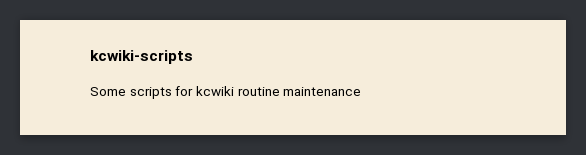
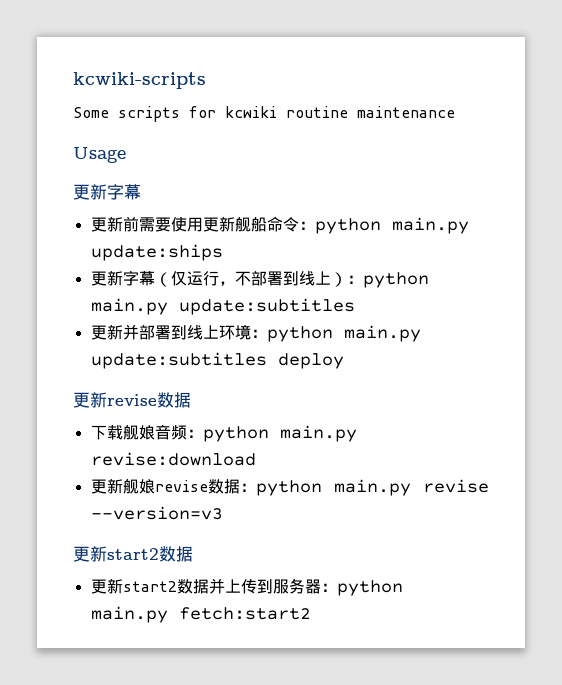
(362, 91) none -> [73,147,126,163] [73,184,141,200] [90,216,469,234] [90,244,223,261] [90,270,429,288] [90,298,355,315] [90,324,421,342] [90,352,344,369] [73,392,191,408] [90,424,357,442] [90,452,256,466] [90,478,489,496] [90,506,223,520] [73,546,193,562] [90,578,403,596] [90,606,311,623] // Usage // 更新字幕 // 更新前需要使用更新舰船命令：python main.py update:ships // 更新字幕（仅运行，不部署到线上）：python main.py update:subtitles // 更新并部署到线上环境：python main.py update:subtitles deploy // 更新revise数据 // 下载舰娘音频：python main.py revise:download // 更新舰娘revise数据：python main.py revise --version=v3 // 更新start2数据 // 更新start2数据并上传到服务器：python main.py fetch:start2

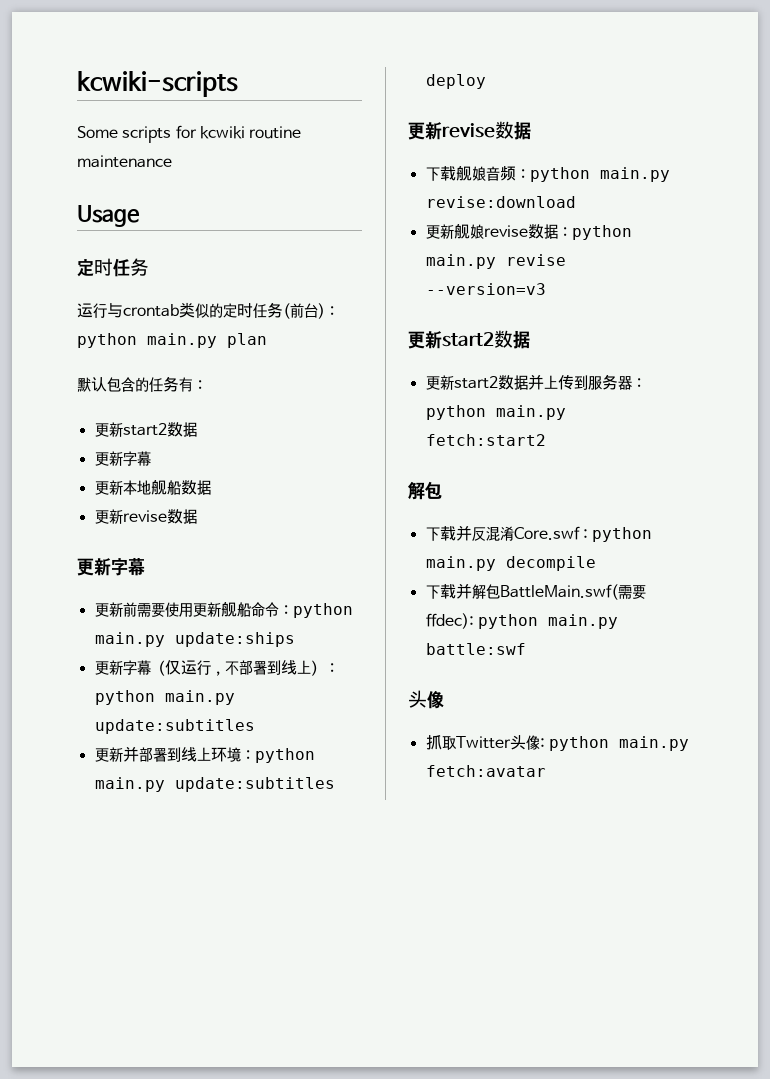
(126, 155) none -> [77,258,149,277] [77,302,339,319] [77,333,267,348] [77,376,207,392] [94,422,197,437] [94,451,151,466] [94,479,211,495] [94,509,197,524] // 定时任务 // 运行与crontab类似的定时任务(前台)：python main.py plan // 默认包含的任务有： // 更新start2数据 // 更新字幕 // 更新本地舰船数据 // 更新revise数据
(311, 613) none -> [408,481,442,500] [425,525,653,542] [425,556,596,571] [425,583,646,600] [425,613,618,629] [425,643,526,655] [408,690,444,709] [425,735,689,751] [425,765,546,777] // 解包 // 下载并反混淆Core.swf : python main.py decompile // 下载并解包BattleMain.swf(需要ffdec): python main.py battle:swf // 头像 // 抓取Twitter头像: python main.py fetch:avatar

